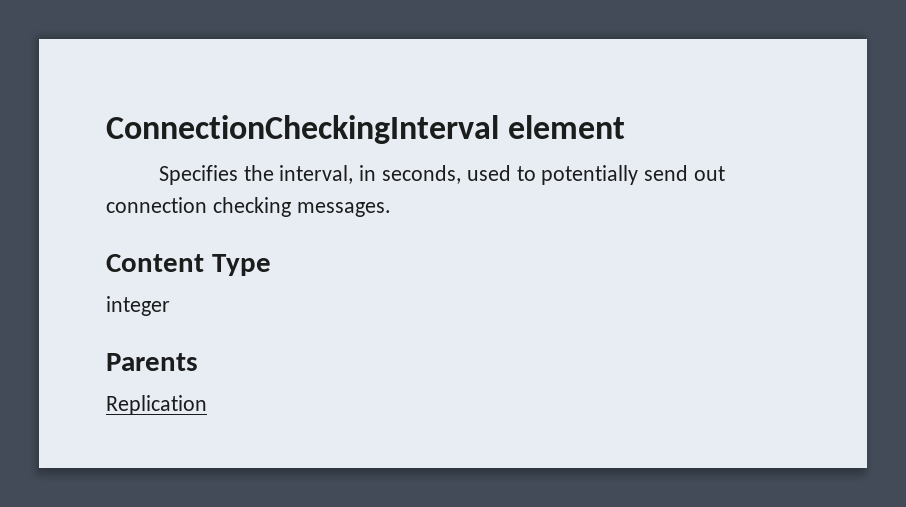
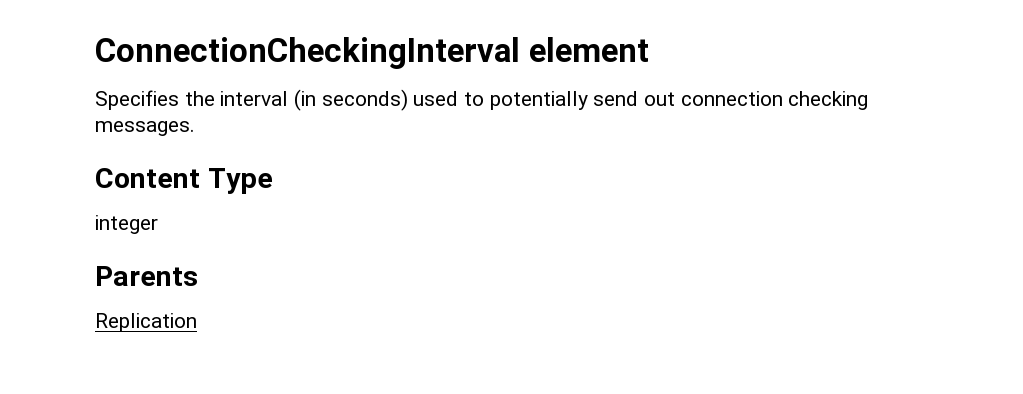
[279,165,461,184] interval, in seconds, -> [220,89,408,111] interval (in seconds)

